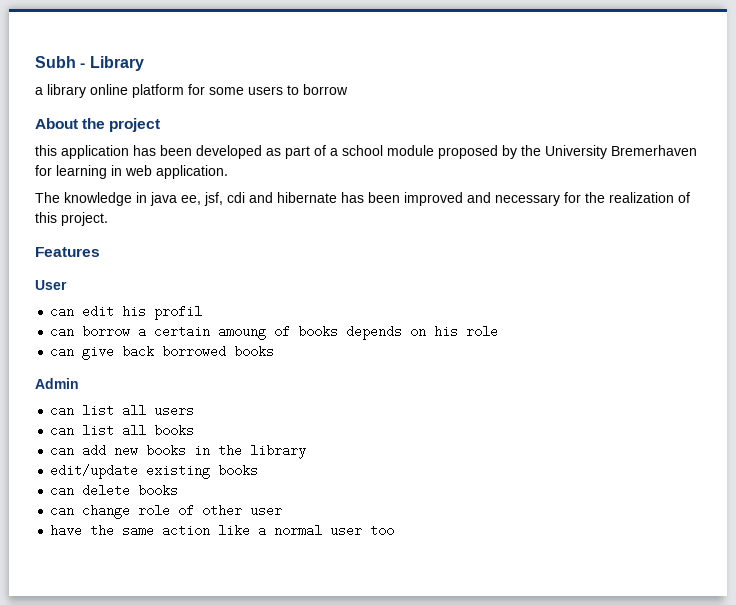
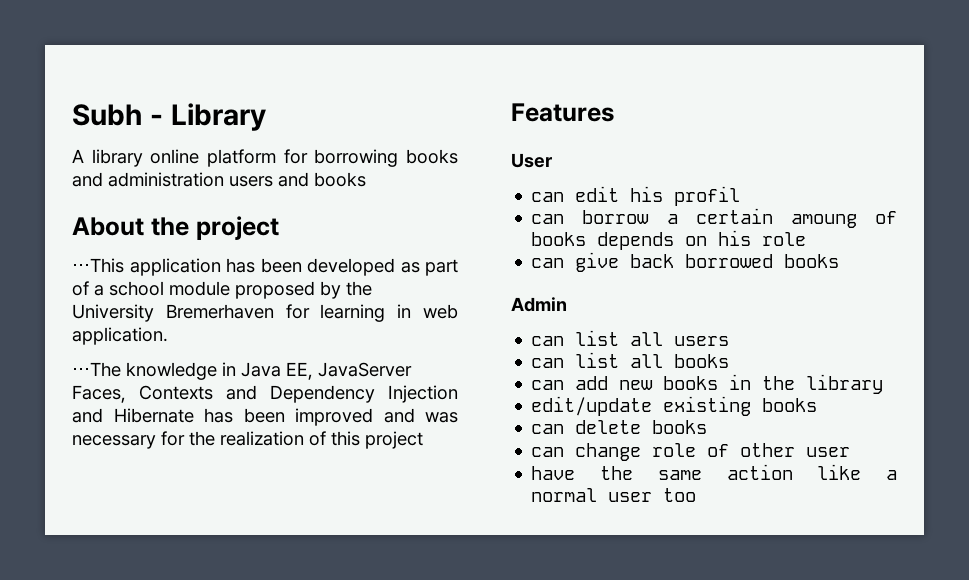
[35,87,43,95] a -> [72,149,84,163] A
[209,84,348,95] some users to borrow -> [314,149,458,167] [72,172,366,187] borrowing books and administration users and books
[35,145,57,156] this -> [72,258,124,273] ⋅⋅⋅This
[35,192,60,203] The -> [72,362,121,377] ⋅⋅⋅The
[150,192,337,206] java ee, jsf, cdi and hibernate -> [241,362,412,380] [72,385,458,403] [72,408,194,423] Java EE, JavaServer Faces, Contexts and Dependency Injection and Hibernate
(491, 197) none -> [425,412,458,423] was
[61,212,108,226] project. -> [365,431,423,449] project

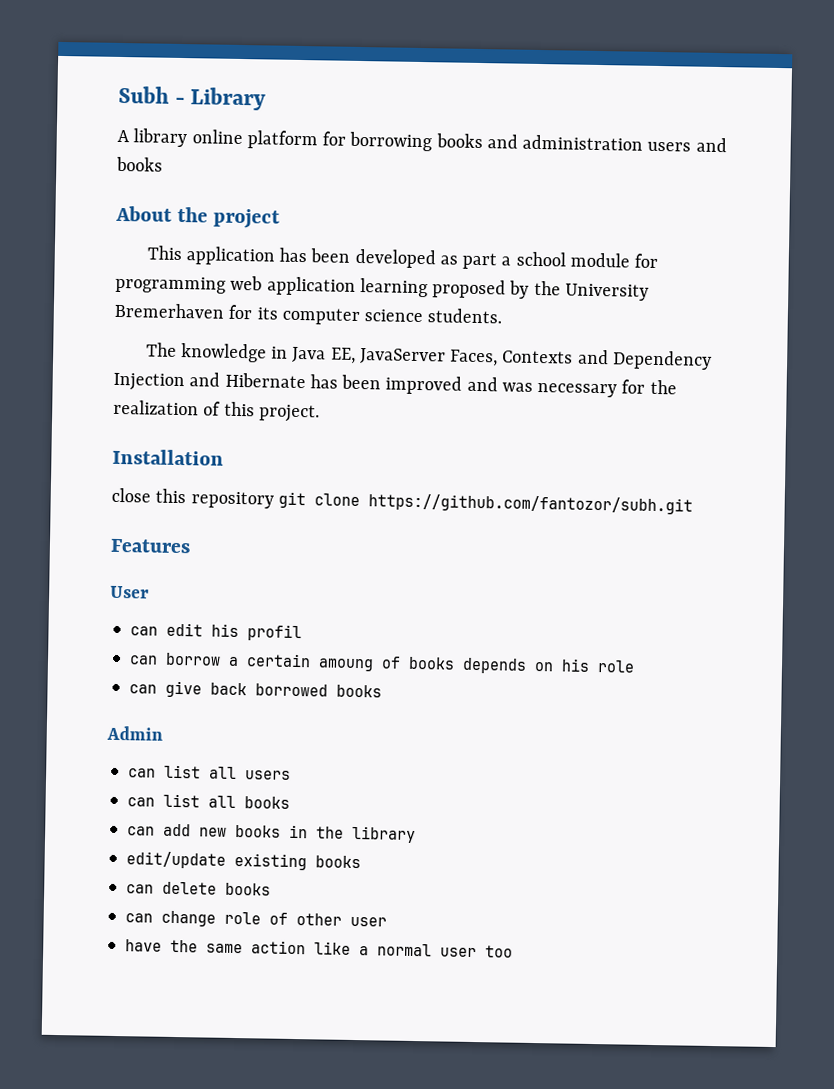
[72,258,124,273] ⋅⋅⋅This -> [146,245,182,261] This
[72,281,89,296] of -> (498, 261) none
(230, 288) none -> [634,253,659,269] [115,275,428,298] for programming web application learning
[320,304,459,322] [72,327,168,345] [72,362,121,377] learning in web application. // ⋅⋅⋅The -> [256,307,503,326] [145,342,177,357] its computer science students. // The
[365,431,423,449] project -> [258,404,320,423] [112,448,224,466] [111,487,693,515] project. // Installation // close this repository git clone https://github.com/fantozor/subh.git

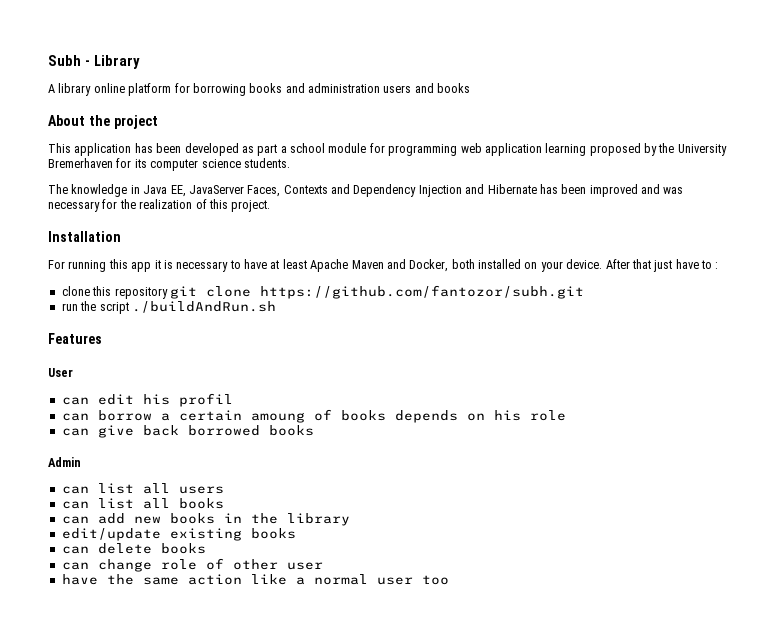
[111,487,151,503] close -> [48,259,719,272] [61,286,90,296] For running this app it is necessary to have at least Apache Maven and Docker, both installed on your device. After that just have to : // clone
(693, 504) none -> [61,301,276,314] // run the script ./buildAndRun.sh

